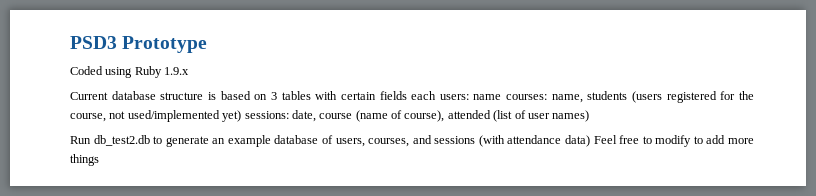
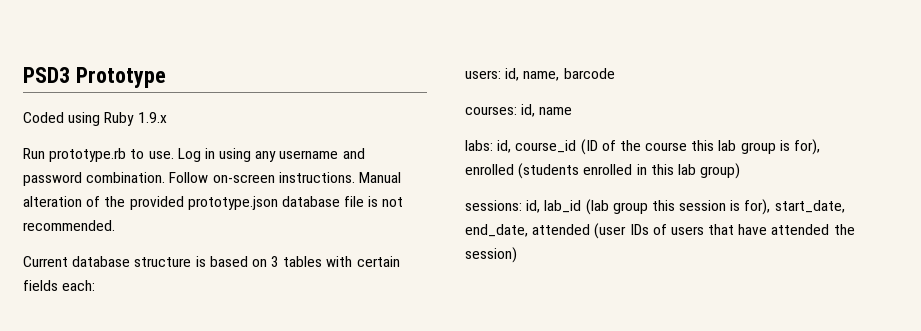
(190, 71) none -> [23,148,365,162] [23,172,401,186] [23,196,404,210] [23,220,115,231] // Run prototype.rb to use. Log in using any username and password combination. Follow on-screen instructions. Manual alteration of the provided prototype.json database file is not recommended.
[411,91,754,103] [70,110,590,122] [70,135,754,147] [70,154,99,166] each users: name courses: name, students (users registered for the course, not used/implemented yet) sessions: date, course (name of course), attended (list of user names) // Run db_test2.db to generate an example database of users, courses, and sessions (with attendance data) Feel free to modify to add more things -> [62,280,96,291] [465,68,615,81] [465,104,573,117] [465,139,821,155] [465,163,741,179] [465,199,845,215] [465,223,855,239] [465,247,517,263] each: // users: id, name, barcode // courses: id, name // labs: id, course_id (ID of the course this lab group is for), enrolled (students enrolled in this lab group) // sessions: id, lab_id (lab group this session is for), start_date, end_date, attended (user IDs of users that have attended the session)

